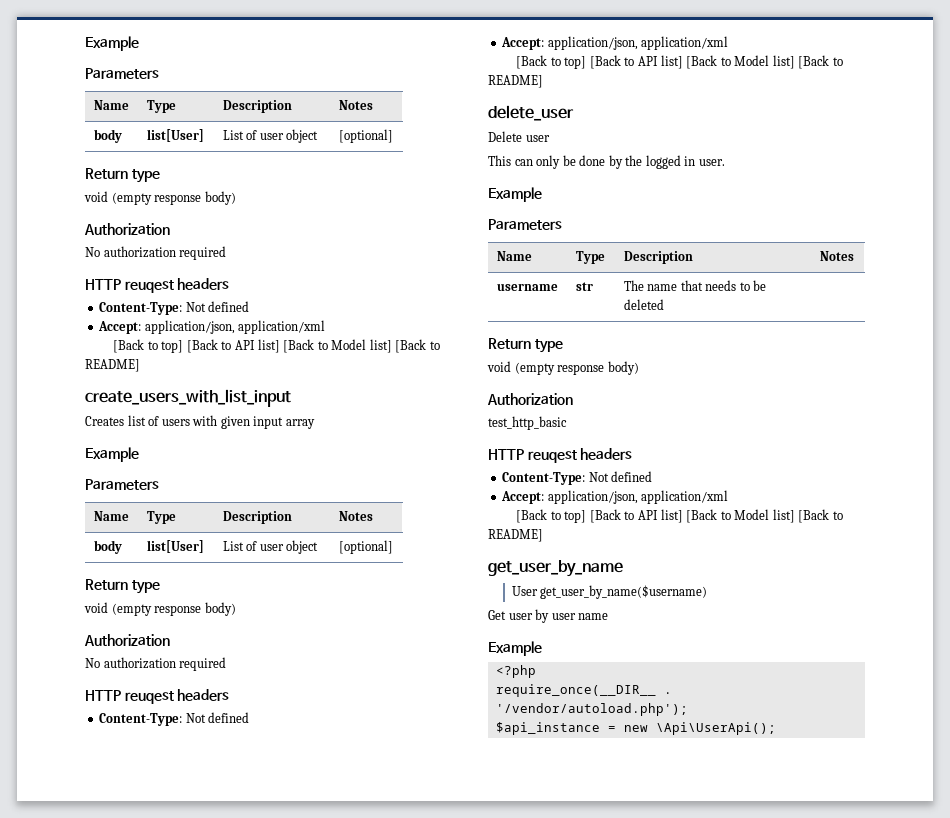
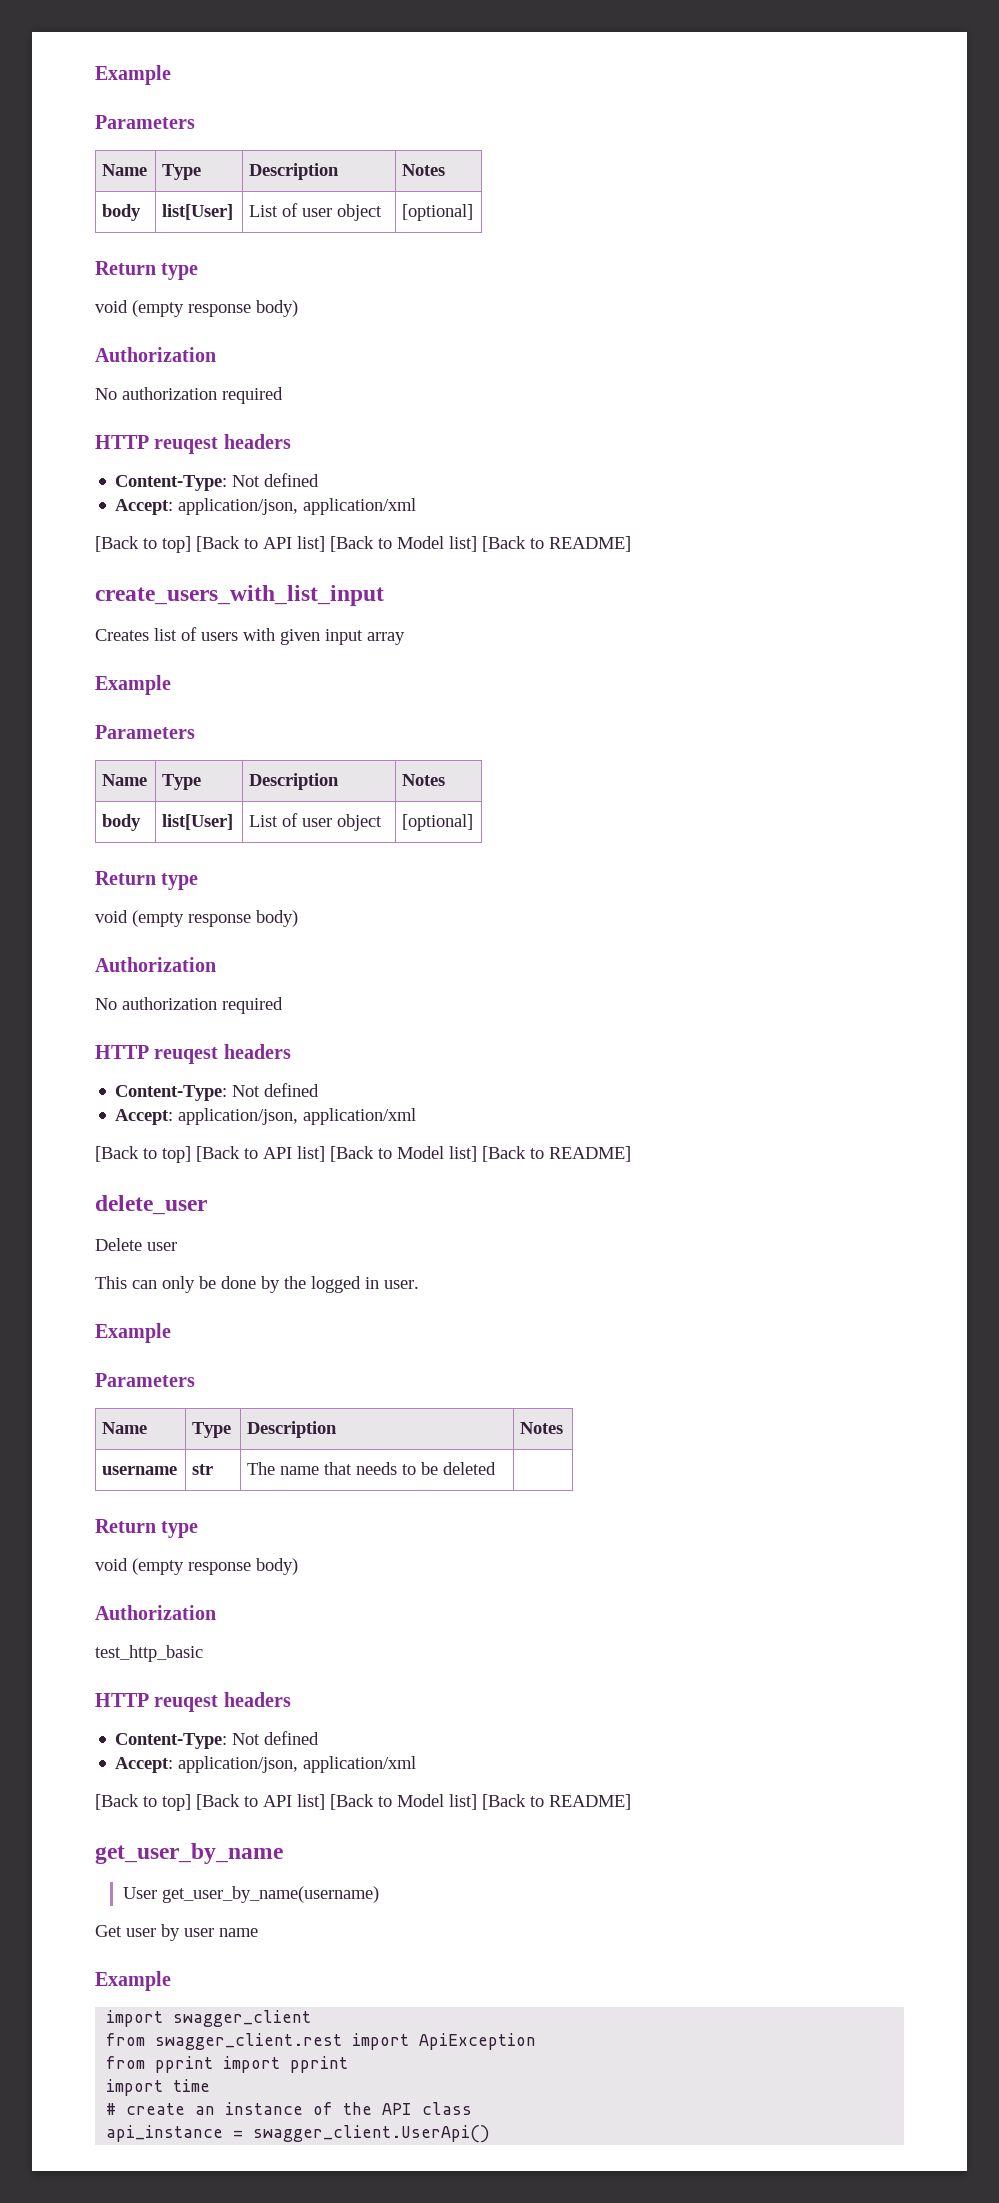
[540,585,708,599] get_user_by_name($username) -> [161,1886,379,1903] get_user_by_name(username)
[495,665,536,678] [495,684,672,697] [495,703,688,716] [495,722,776,735] <?php // require_once(__DIR__ . '/vendor/autoload.php'); // $api_instance = new \Api\UserApi(); -> [106,2010,312,2027] [106,2033,537,2050] [106,2056,349,2073] [106,2079,211,2096] [106,2102,473,2115] [106,2125,491,2143] import swagger_client // from swagger_client.rest import ApiException // from pprint import pprint // import time // # create an instance of the API class // api_instance = swagger_client.UserApi()

